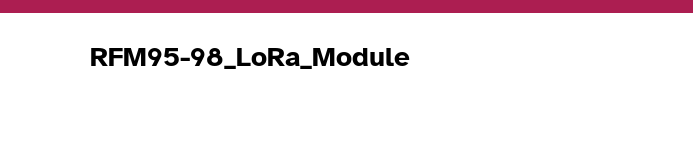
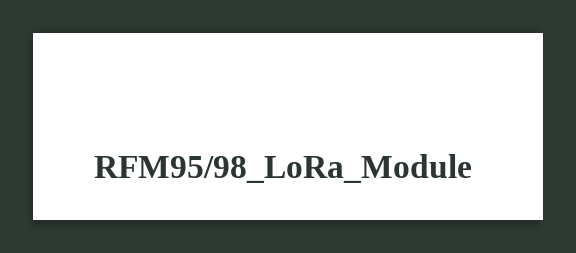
[90,48,410,69] RFM95-98_LoRa_Module -> [94,154,472,183] RFM95/98_LoRa_Module

